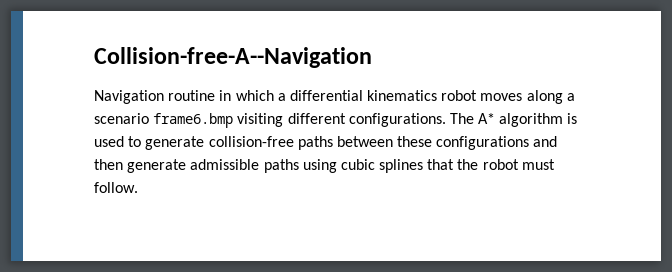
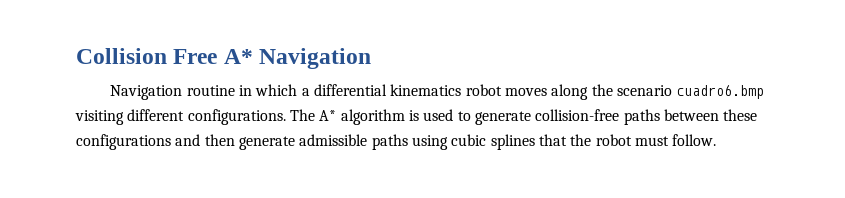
[94,47,372,68] Collision-free-A--Navigation -> [76,48,372,69] Collision Free A* Navigation
[566,93,575,101] [94,113,234,128] a scenario frame6.bmp -> [591,84,765,99] the scenario cuadro6.bmp

